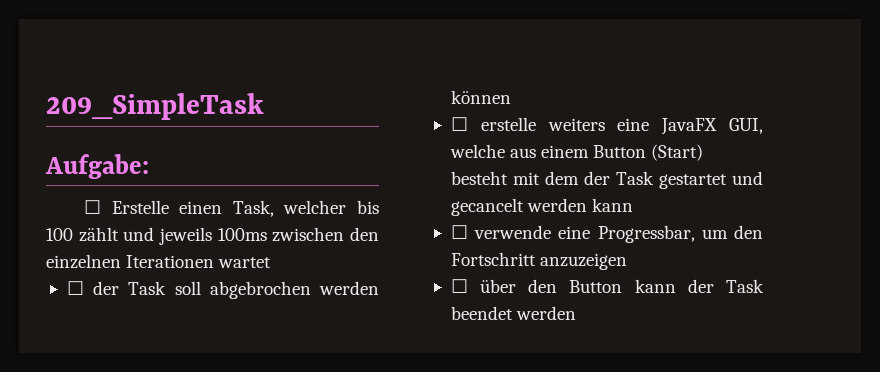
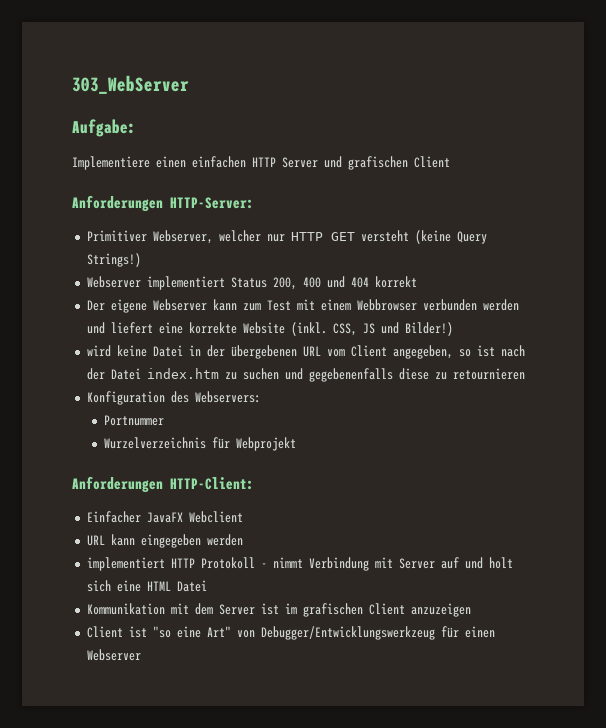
[46,93,264,120] 209_SimpleTask -> [72,75,189,94] 303_WebServer
[84,200,380,217] [46,227,379,245] [46,254,272,269] [66,281,380,299] [450,90,511,104] [450,117,763,135] [449,144,704,161] [450,171,763,189] [450,198,634,216] [450,225,764,243] [450,252,628,270] [450,279,764,293] [450,306,577,320] ☐ Erstelle einen Task, welcher bis 100 zählt und jeweils 100ms zwischen den einzelnen Iterationen wartet // ☐ der Task soll abgebrochen werden können // ☐ erstelle weiters eine JavaFX GUI, welche aus einem Button (Start) besteht mit dem der Task gestartet und gecancelt werden kann // ☐ verwende eine Progressbar, um den Fortschritt anzuzeigen // ☐ über den Button kann der Task beendet werden -> [72,156,450,170] [72,195,254,212] [86,230,487,244] [86,253,141,267] [86,276,417,290] [86,299,519,313] [86,322,453,336] [86,345,525,359] [86,368,525,382] [86,391,261,405] [104,415,165,426] [104,437,297,451] [72,476,254,493] [86,511,243,523] [86,534,243,548] [86,557,513,571] [86,580,207,592] [86,603,471,617] [86,626,495,640] [86,649,141,661] Implementiere einen einfachen HTTP Server und grafischen Client // Anforderungen HTTP-Server: // Primitiver Webserver, welcher nur HTTP GET versteht (keine Query Strings!) // Webserver implementiert Status 200, 400 und 404 korrekt // Der eigene Webserver kann zum Test mit einem Webbrowser verbunden werden und liefert eine korrekte Website (inkl. CSS, JS und Bilder!) // wird keine Datei in der übergebenen URL vom Client angegeben, so ist nach der Datei index.htm zu suchen und gegebenenfalls diese zu retournieren // Konfiguration des Webservers: // Portnummer // Wurzelverzeichnis für Webprojekt // Anforderungen HTTP-Client: // Einfacher JavaFX Webclient // URL kann eingegeben werden // implementiert HTTP Protokoll - nimmt Verbindung mit Server auf und holt sich eine HTML Datei // Kommunikation mit dem Server ist im grafischen Client anzuzeigen // Client ist "so eine Art" von Debugger/Entwicklungswerkzeug für einen Webserver

